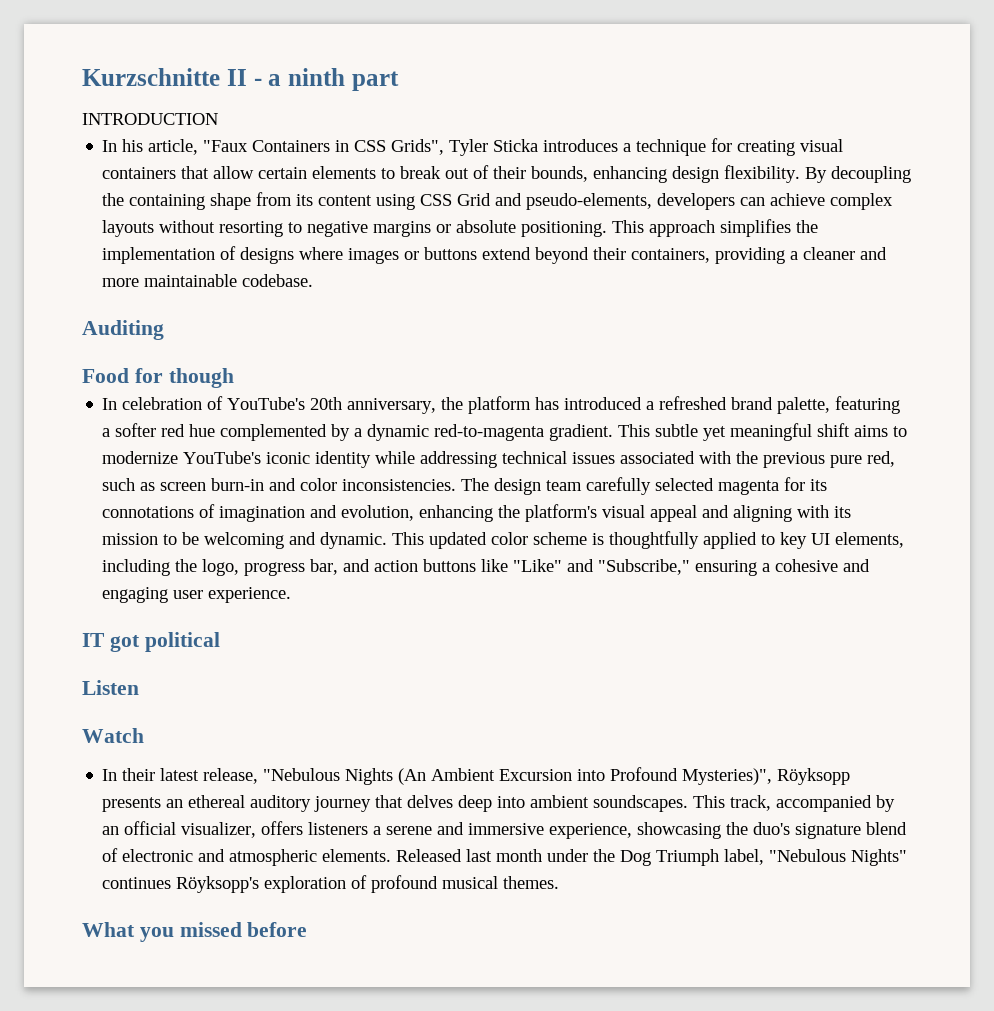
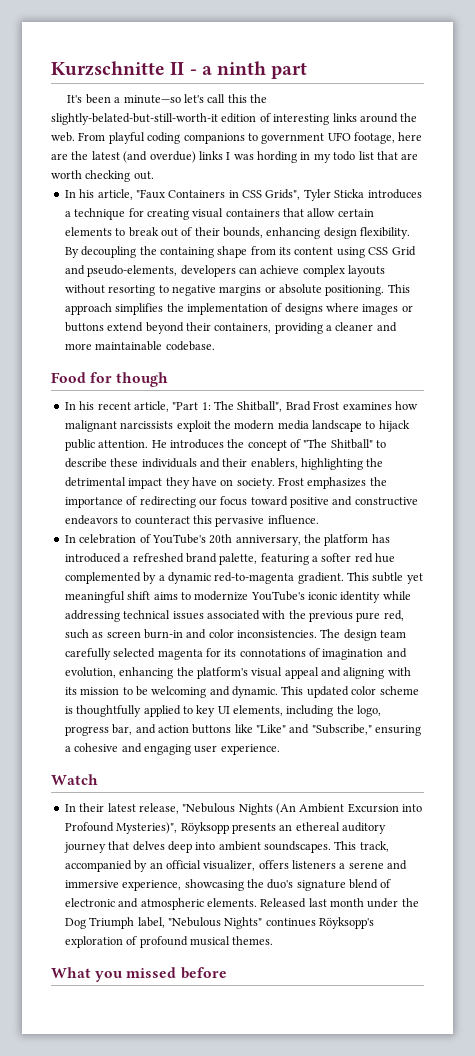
[82,113,218,125] INTRODUCTION -> [67,94,268,104] [51,113,418,125] [51,132,423,144] [51,151,419,163] [51,170,154,182] It's been a minute—so let's call this the slightly-belated-but-still-worth-it edition of interesting links around the web. From playful coding companions to government UFO footage, here are the latest (and overdue) links I was hording in my todo list that are worth checking out.
[82,320,164,340] // Auditing -> (215, 346) none
(234, 378) none -> [64,401,418,412] [64,420,410,432] [64,439,387,451] [64,458,384,470] [64,477,387,489] [64,496,418,508] [64,515,319,527] // In his recent article, "Part 1: The Shitball", Brad Frost examines how malignant narcissists exploit the modern media landscape to hijack public attention. He introduces the concept of "The Shitball" to describe these individuals and their enablers, highlighting the detrimental impact they have on society. Frost emphasizes the importance of redirecting our focus toward positive and constructive endeavors to counteract this pervasive influence.
[82,632,220,652] [82,680,139,695] // IT got political // Listen -> (280, 749) none

